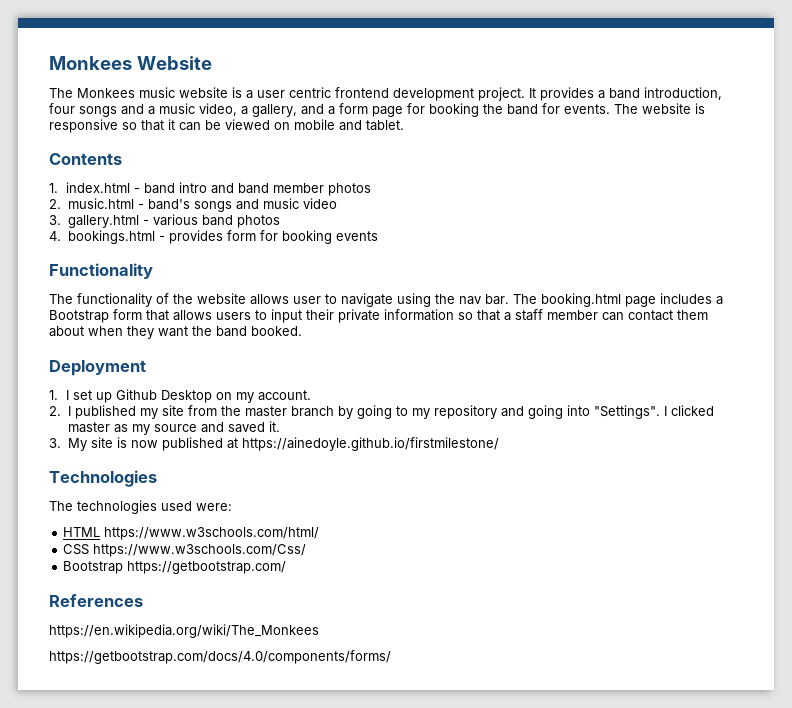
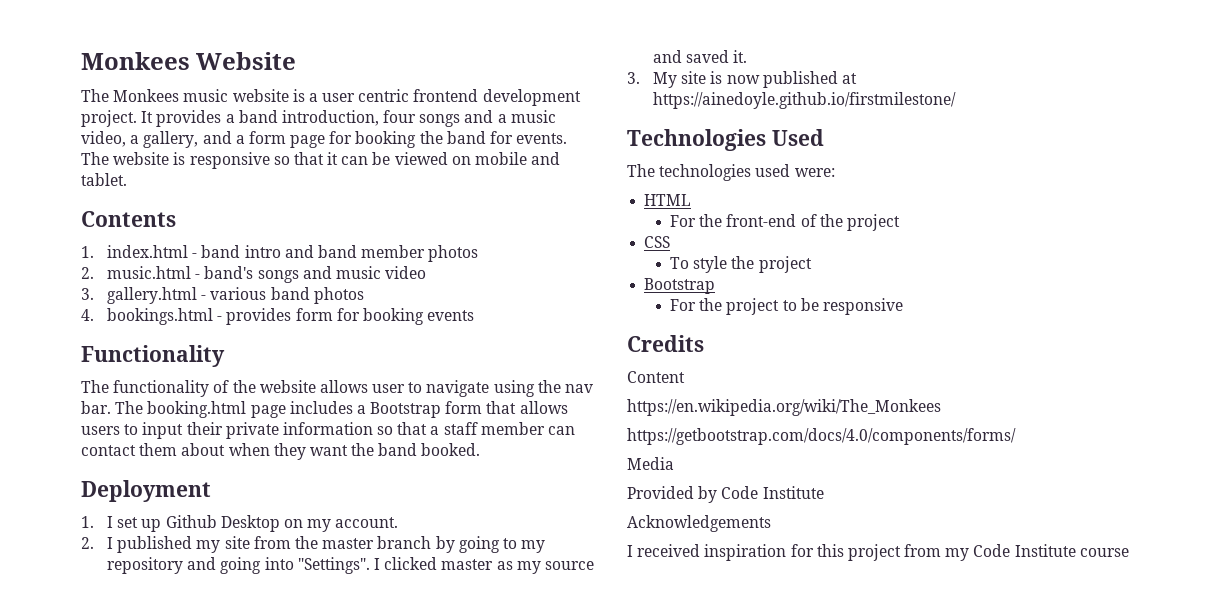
(157, 478) none -> [771,129,824,146] Used
[104,527,320,540] [63,544,307,557] [63,561,287,574] [49,594,143,607] [49,624,319,638] [49,650,391,664] https://www.w3schools.com/html/ // CSS https://www.w3schools.com/Css/ // Bootstrap https://getbootstrap.com/ // References // https://en.wikipedia.org/wiki/The_Monkees // https://getbootstrap.com/docs/4.0/components/forms/ -> [670,214,900,231] [644,236,671,248] [670,256,812,273] [644,278,716,294] [670,298,903,315] [627,335,704,352] [627,371,685,383] [627,399,941,416] [627,428,1016,445] [627,457,674,470] [627,486,824,503] [627,515,771,532] [627,544,1129,561] // For the front-end of the project // CSS // To style the project // Bootstrap // For the project to be responsive // Credits // Content // https://en.wikipedia.org/wiki/The_Monkees // https://getbootstrap.com/docs/4.0/components/forms/ // Media // Provided by Code Institute // Acknowledgements // I received inspiration for this project from my Code Institute course

